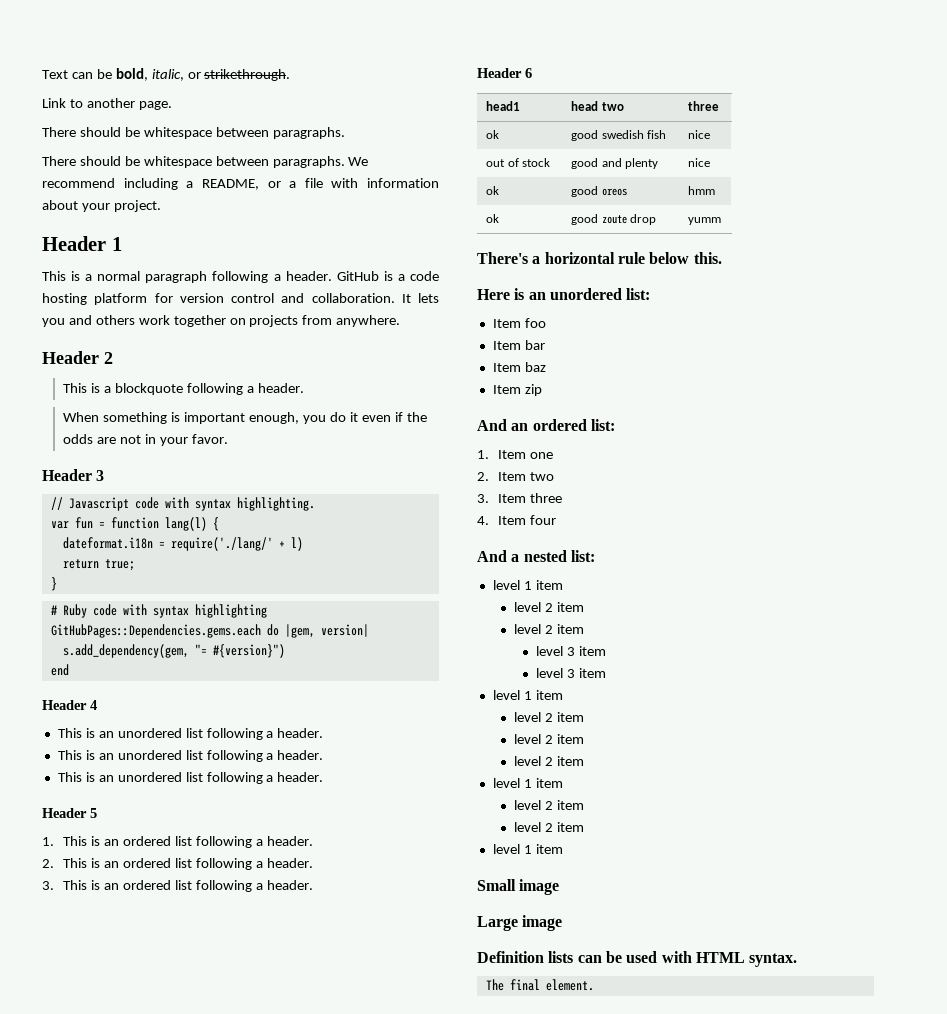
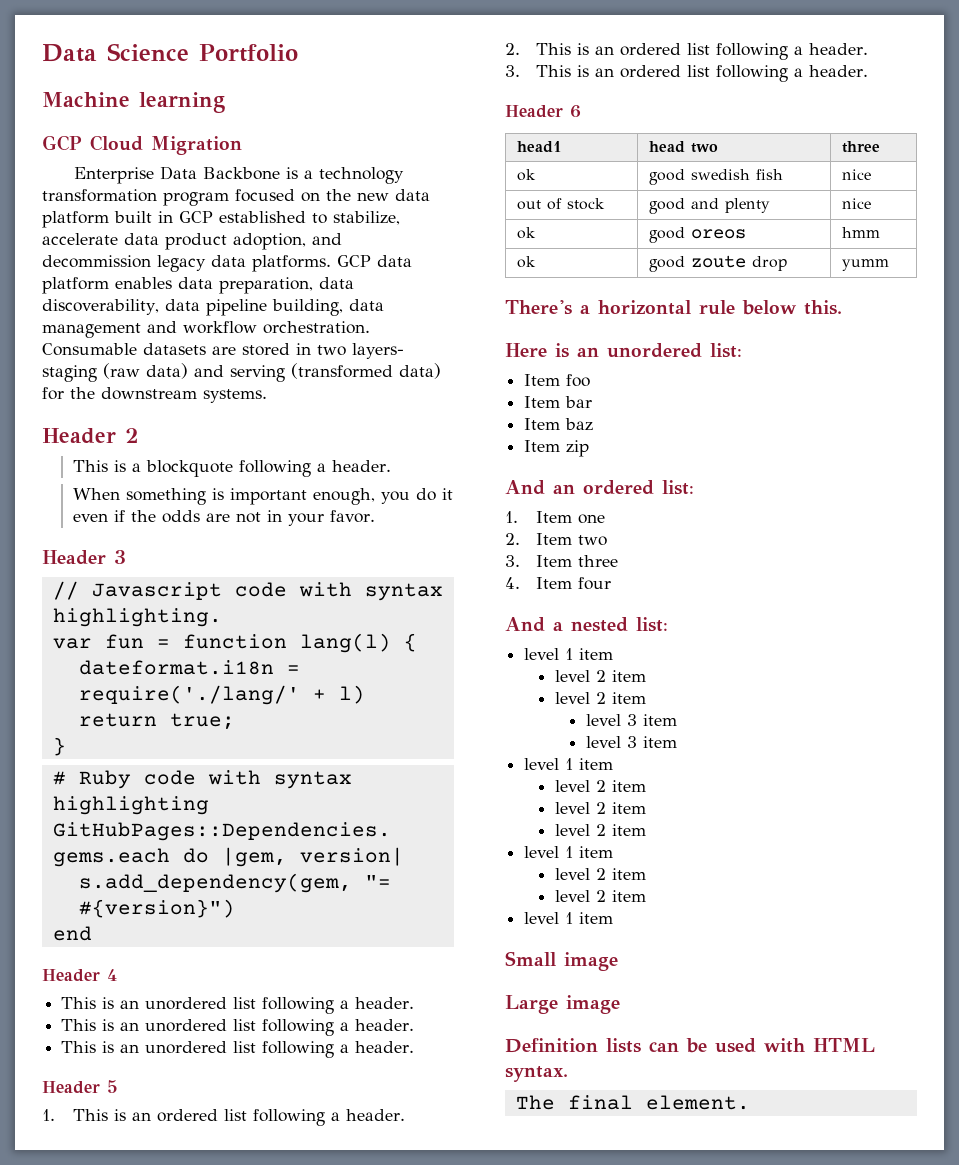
[42,68,291,81] [42,98,172,110] [42,127,345,139] [42,156,369,168] [42,178,439,190] [42,200,161,212] [42,236,122,251] [42,271,439,283] [42,293,439,305] [42,315,401,327] Text can be bold, italic, or strikethrough. // Link to another page. // There should be whitespace between paragraphs. // There should be whitespace between paragraphs. We recommend including a README, or a file with information about your project. // Header 1 // This is a normal paragraph following a header. GitHub is a code hosting platform for version control and collaboration. It lets you and others work together on projects from anywhere. -> [42,43,298,62] [42,92,225,113] [42,135,242,155] [73,166,404,184] [42,189,430,206] [42,211,400,228] [42,233,342,250] [42,255,412,272] [42,277,354,294] [42,299,384,316] [42,321,370,338] [42,343,404,359] [42,363,441,382] [42,387,267,403] Data Science Portfolio // Machine learning // GCP Cloud Migration // Enterprise Data Backbone is a technology transformation program focused on the new data platform built in GCP established to stabilize, accelerate data product adoption, and decommission legacy data platforms. GCP data platform enables data preparation, data discoverability, data pipeline building, data management and workflow orchestration. Consumable datasets are stored in two layers- staging (raw data) and serving (transformed data) for the downstream systems.

